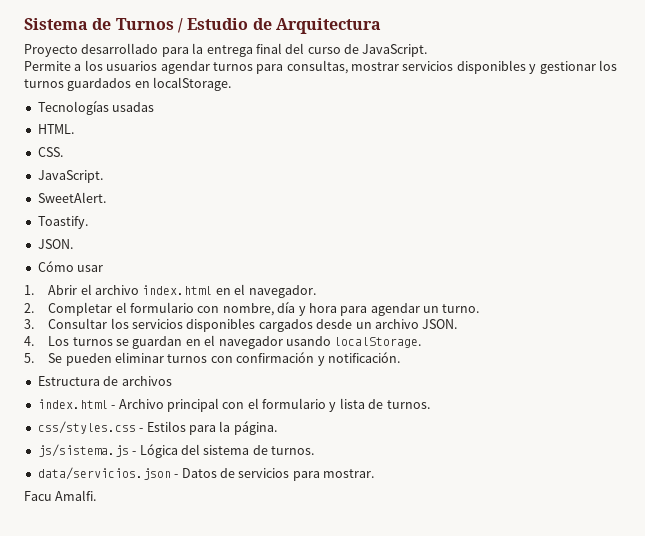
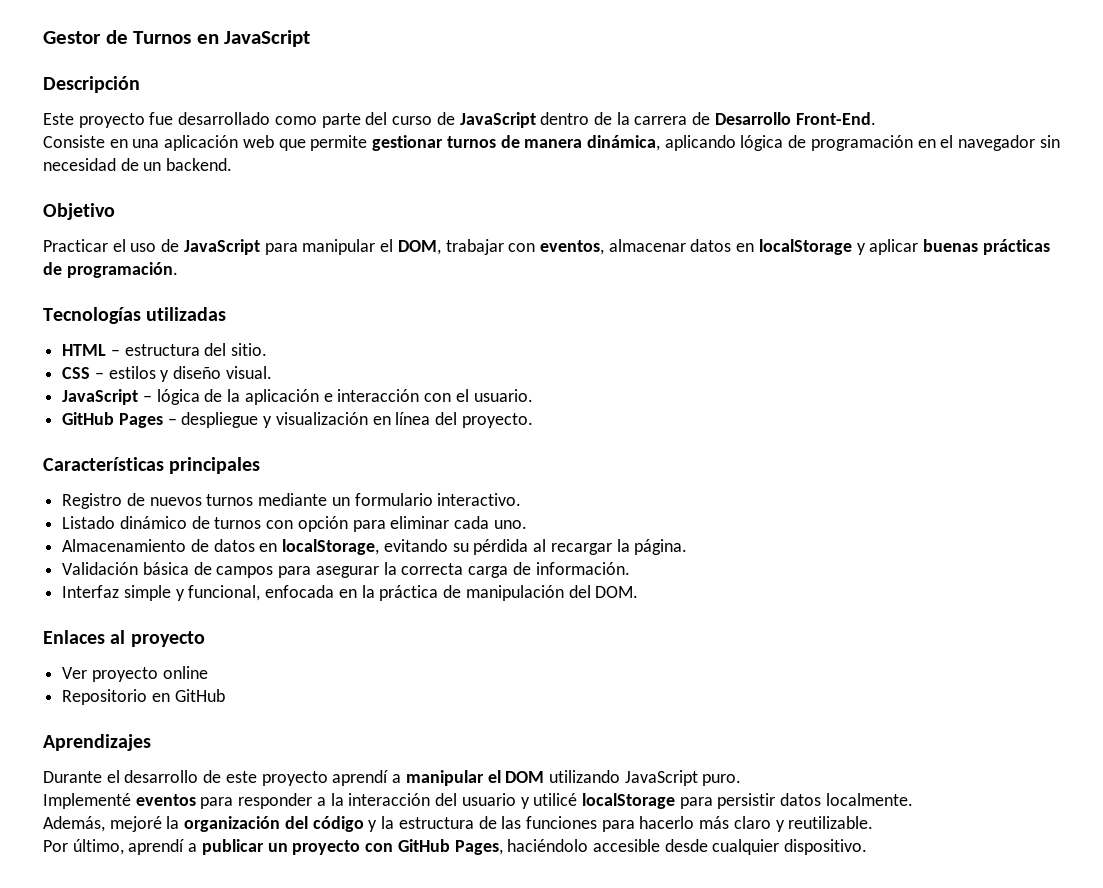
[24,18,88,30] Sistema -> [43,31,101,44] Gestor
[177,18,381,34] [24,43,428,57] [24,60,617,74] [24,77,232,91] [37,100,155,115] [37,124,74,134] [37,147,63,157] [37,170,103,183] [37,192,106,203] [37,216,88,229] [37,239,73,249] [37,261,104,272] [24,284,316,298] [24,301,480,316] [24,318,458,332] [24,335,422,349] [24,352,400,366] [37,376,172,386] [37,398,430,412] [37,421,277,435] [37,444,314,458] [37,467,374,481] [24,490,97,501] / Estudio de Arquitectura // Proyecto desarrollado para la entrega final del curso de JavaScript. // Permite a los usuarios agendar turnos para consultas, mostrar servicios disponibles y gestionar los turnos guardados en localStorage. // Tecnologías usadas // HTML. // CSS. // JavaScript. // SweetAlert. // Toastify. // JSON. // Cómo usar // 1. Abrir el archivo index.html en el navegador. // 2. Completar el formulario con nombre, día y hora para agendar un turno. // 3. Consultar los servicios disponibles cargados desde un archivo JSON. // 4. Los turnos se guardan en el navegador usando localStorage. // 5. Se pueden eliminar turnos con confirmación y notificación. // Estructura de archivos // index.html - Archivo principal con el formulario y lista de turnos. // css/styles.css - Estilos para la página. // js/sistema.js - Lógica del sistema de turnos. // data/servicios.json - Datos de servicios para mostrar. // Facu Amalfi. -> [196,30,311,47] [43,76,140,93] [43,112,876,128] [43,135,1060,151] [43,158,233,171] [43,203,115,220] [43,239,1050,255] [43,262,178,278] [43,307,227,324] [62,343,268,356] [62,366,272,382] [62,389,533,405] [62,412,533,428] [43,457,261,474] [62,493,522,509] [62,516,527,532] [62,539,688,555] [62,562,630,578] [62,585,639,601] [43,630,205,647] [62,666,208,682] [62,689,225,705] [43,734,151,751] [43,770,742,786] [43,793,913,809] [43,816,874,832] [43,839,868,855] en JavaScript // Descripción // Este proyecto fue desarrollado como parte del curso de JavaScript dentro de la carrera de Desarrollo Front-End. // Consiste en una aplicación web que permite gestionar turnos de manera dinámica, aplicando lógica de programación en el navegador sin necesidad de un backend. // Objetivo // Practicar el uso de JavaScript para manipular el DOM, trabajar con eventos, almacenar datos en localStorage y aplicar buenas prácticas de programación. // Tecnologías utilizadas // HTML – estructura del sitio. // CSS – estilos y diseño visual. // JavaScript – lógica de la aplicación e interacción con el usuario. // GitHub Pages – despliegue y visualización en línea del proyecto. // Características principales // Registro de nuevos turnos mediante un formulario interactivo. // Listado dinámico de turnos con opción para eliminar cada uno. // Almacenamiento de datos en localStorage, evitando su pérdida al recargar la página. // Validación básica de campos para asegurar la correcta carga de información. // Interfaz simple y funcional, enfocada en la práctica de manipulación del DOM. // Enlaces al proyecto // Ver proyecto online // Repositorio en GitHub // Aprendizajes // Durante el desarrollo de este proyecto aprendí a manipular el DOM utilizando JavaScript puro. // Implementé eventos para responder a la interacción del usuario y utilicé localStorage para persistir datos localmente. // Además, mejoré la organización del código y la estructura de las funciones para hacerlo más claro y reutilizable. // Por último, aprendí a publicar un proyecto con GitHub Pages, haciéndolo accesible desde cualquier dispositivo.

